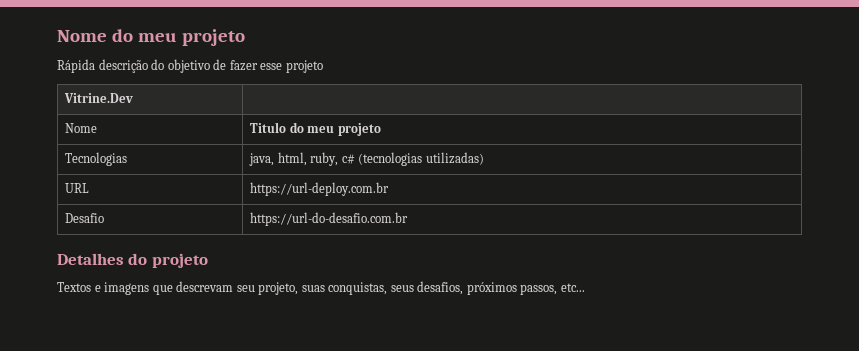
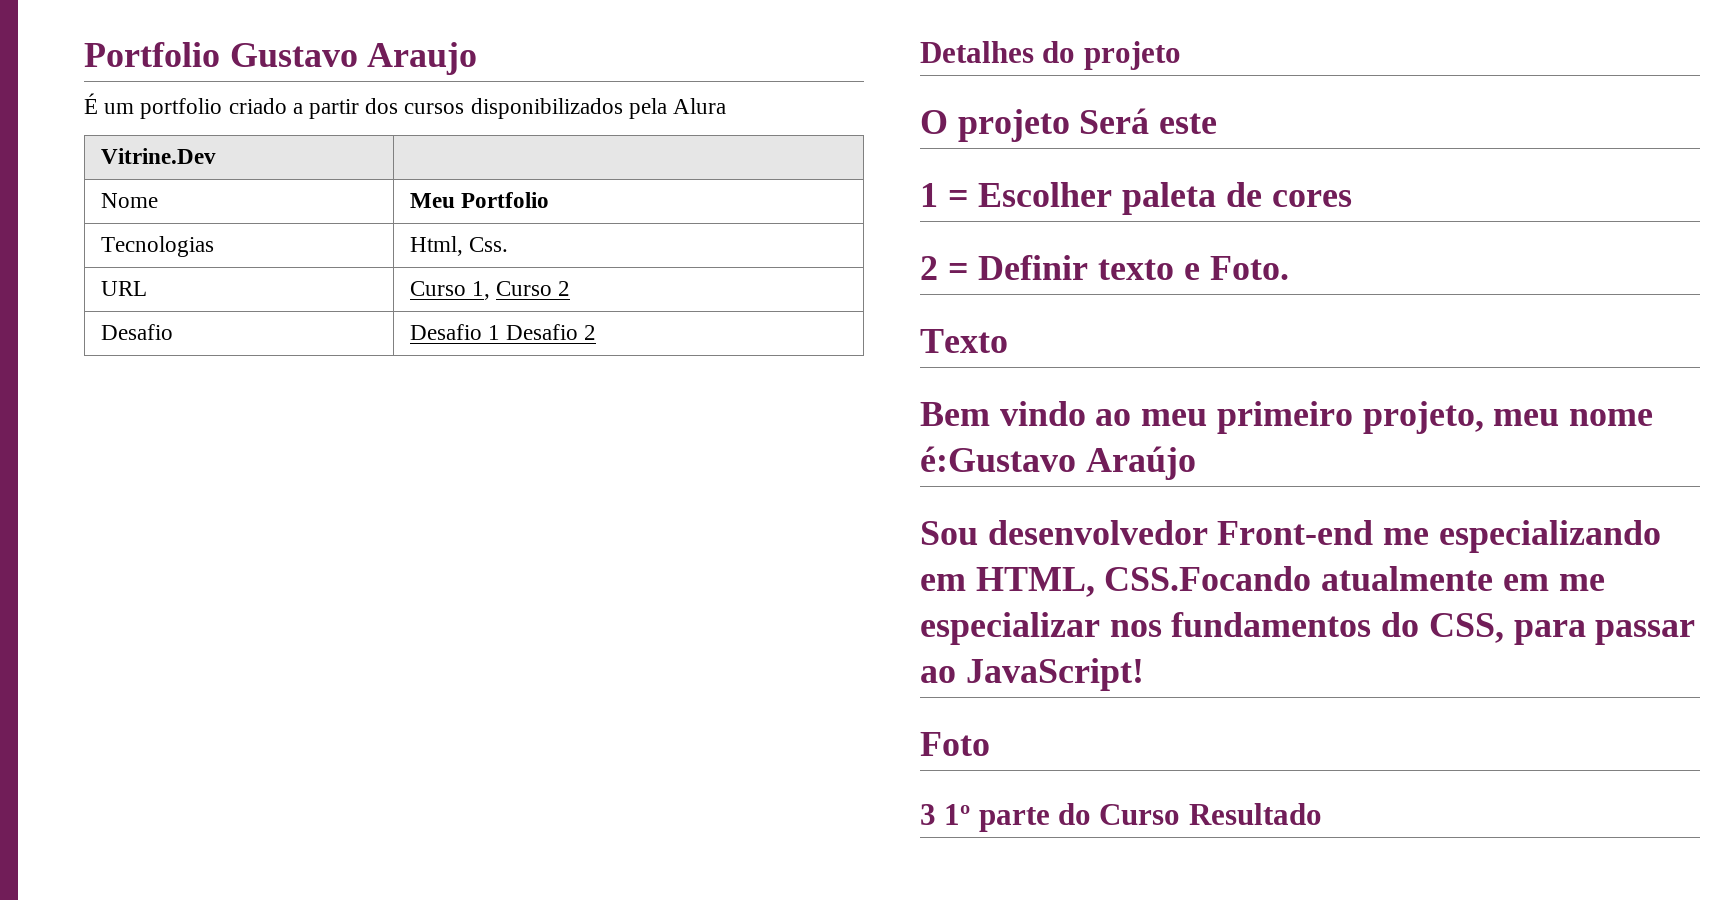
[57,29,245,46] [57,59,323,73] [64,93,134,103] [65,123,98,133] [250,122,381,136] [65,152,128,166] [249,152,484,166] [65,183,90,193] [250,182,390,196] [65,213,105,223] [250,212,409,226] [57,253,208,268] [57,281,585,295] Nome do meu projeto // Rápida descrição do objetivo de fazer esse projeto // Vitrine.Dev | // Nome | Titulo do meu projeto // Tecnologias | java, html, ruby, c# (tecnologias utilizadas) // URL | https://url-deploy.com.br // Desafio | https://url-do-desafio.com.br // Detalhes do projeto // Textos e imagens que descrevam seu projeto, suas conquistas, seus desafios, próximos passos, etc... -> [84,42,478,75] [84,93,727,119] [100,148,216,164] [100,193,158,208] [409,192,549,208] [100,236,214,257] [409,236,508,256] [100,281,147,296] [409,281,571,300] [100,324,173,340] [409,324,597,340] [920,41,1181,70] [920,108,1218,142] [920,182,1352,215] [920,255,1289,280] [920,329,1008,353] [920,401,1654,434] [920,446,1196,480] [920,520,1661,553] [920,566,1605,597] [920,612,1696,645] [920,658,1144,691] [920,732,990,756] [920,803,1322,832] Portfolio Gustavo Araujo // É um portfolio criado a partir dos cursos disponibilizados pela Alura // Vitrine.Dev | // Nome | Meu Portfolio // Tecnologias | Html, Css. // URL | Curso 1, Curso 2 // Desafio | Desafio 1 Desafio 2 // Detalhes do projeto // O projeto Será este // 1 = Escolher paleta de cores // 2 = Definir texto e Foto. // Texto // Bem vindo ao meu primeiro projeto, meu nome é:Gustavo Araújo // Sou desenvolvedor Front-end me especializando em HTML, CSS.Focando atualmente em me especializar nos fundamentos do CSS, para passar ao JavaScript! // Foto // 3 1º parte do Curso Resultado

